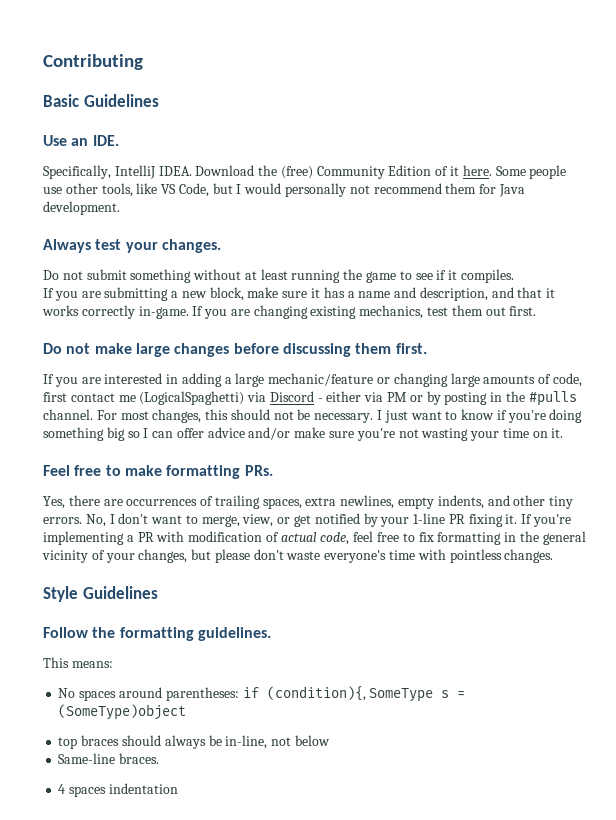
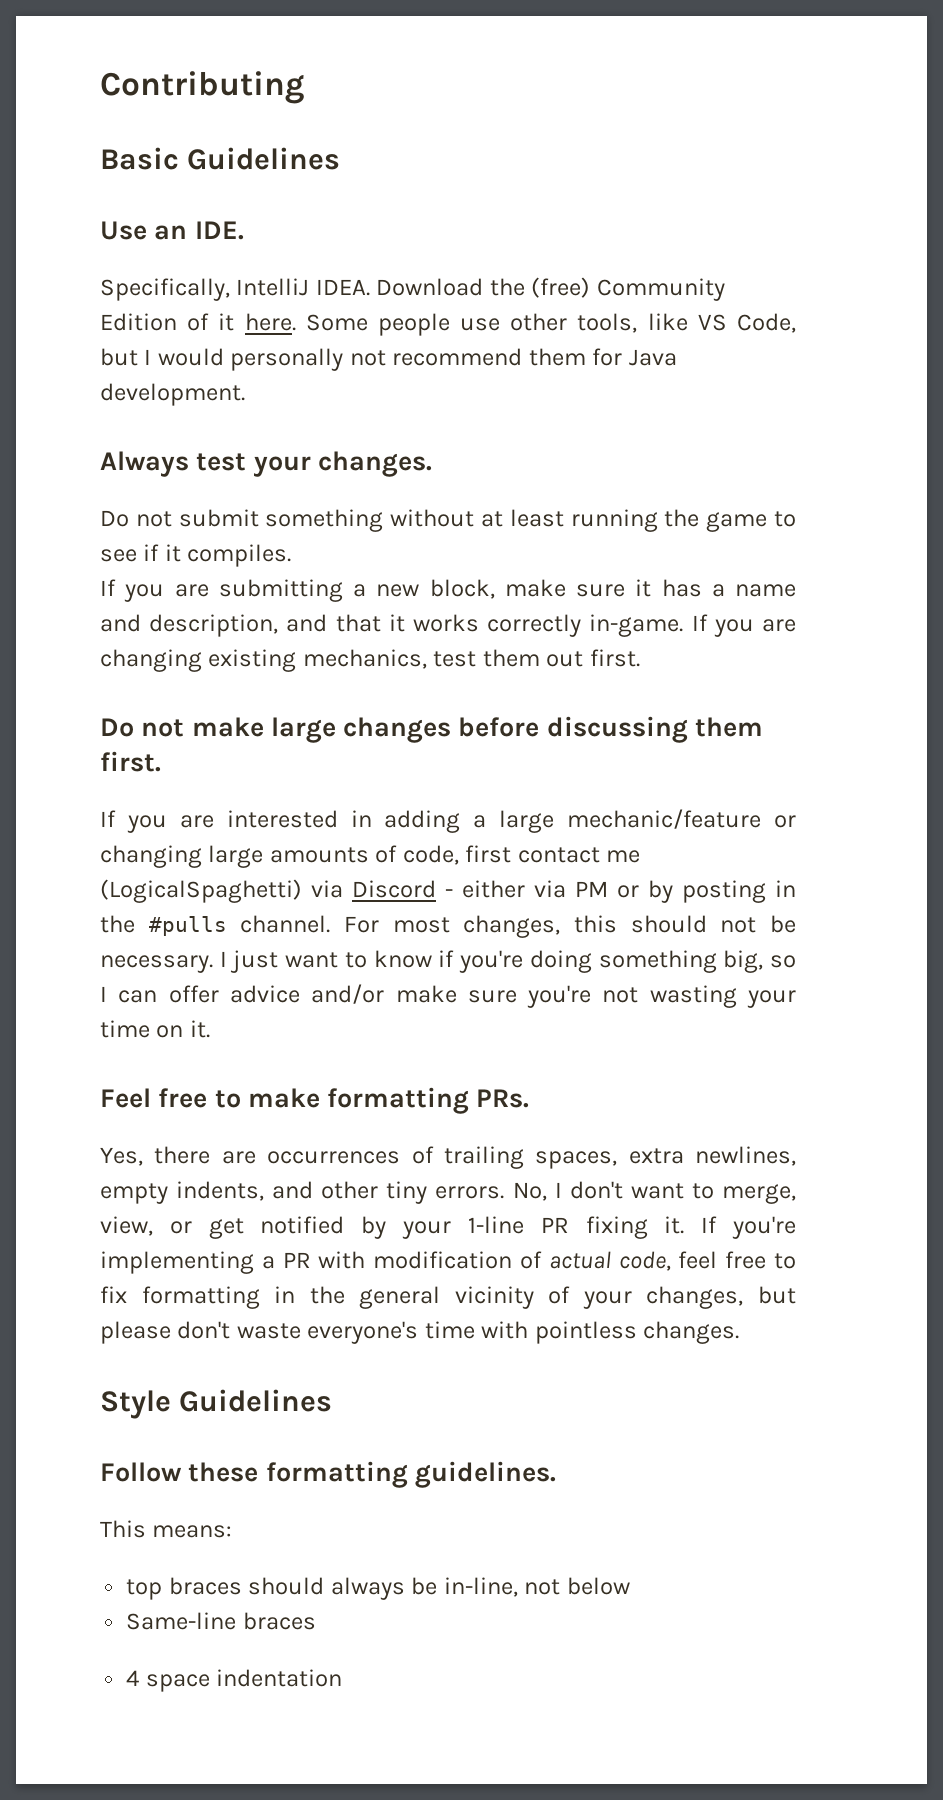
[106,427,125,441] big -> [723,950,764,973] big,
[92,627,116,638] the -> [188,1462,259,1482] these
[58,686,466,702] [58,704,187,720] // No spaces around parentheses: if (condition){, SomeType s = (SomeType)object -> (233, 1531) none
[119,753,160,764] braces. -> [242,1612,316,1630] braces
[69,786,107,797] spaces -> [145,1674,210,1692] space

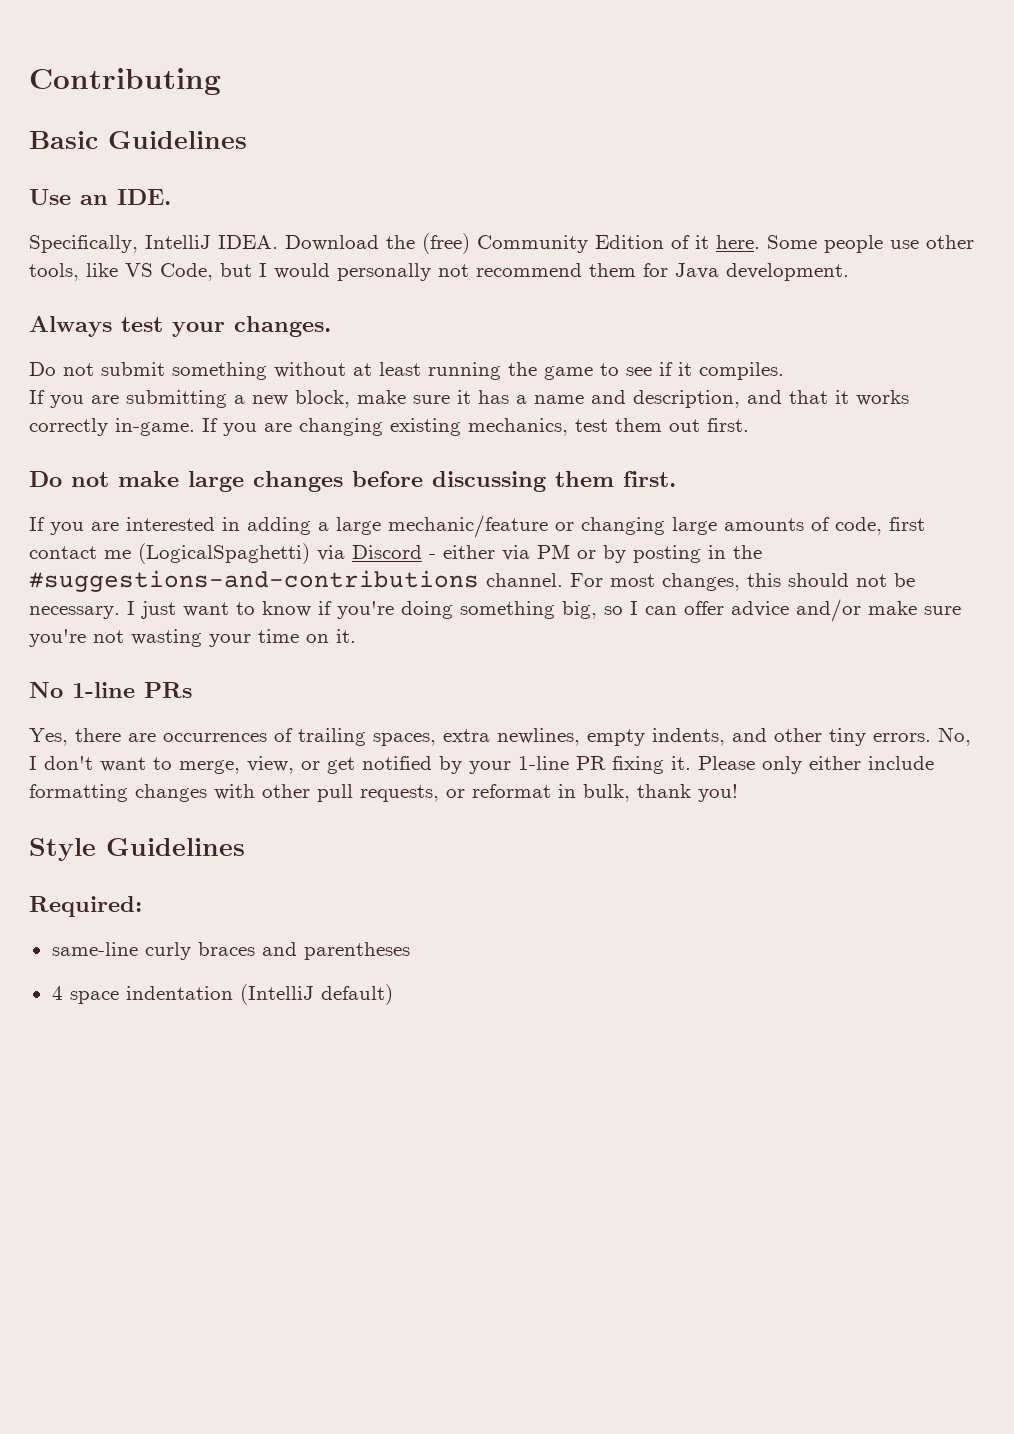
[148,916,227,936] #pulls -> [29,570,479,592] #suggestions-and-contributions
[100,1087,530,1114] Feel free to make formatting PRs. -> [29,682,192,698] No 1-line PRs
[701,1216,797,1239] [100,1251,796,1274] [100,1286,796,1309] [100,1321,740,1344] [100,1389,333,1419] [100,1461,556,1488] [100,1520,233,1538] [126,1577,630,1600] [126,1612,316,1630] If you're implementing a PR with modification of actual code, feel free to fix formatting in the general vicinity of your changes, but please don't waste everyone's time with pointless changes. // Style Guidelines // Follow these formatting guidelines. // This means: // top braces should always be in-line, not below // Same-line braces -> [698,756,934,774] [29,784,738,802] [29,838,245,861] [29,896,142,917] [51,942,410,960] Please only either include formatting changes with other pull requests, or reformat in bulk, thank you! // Style Guidelines // Required: // same-line curly braces and parentheses
(343, 1678) none -> [239,984,393,1005] (IntelliJ default)

